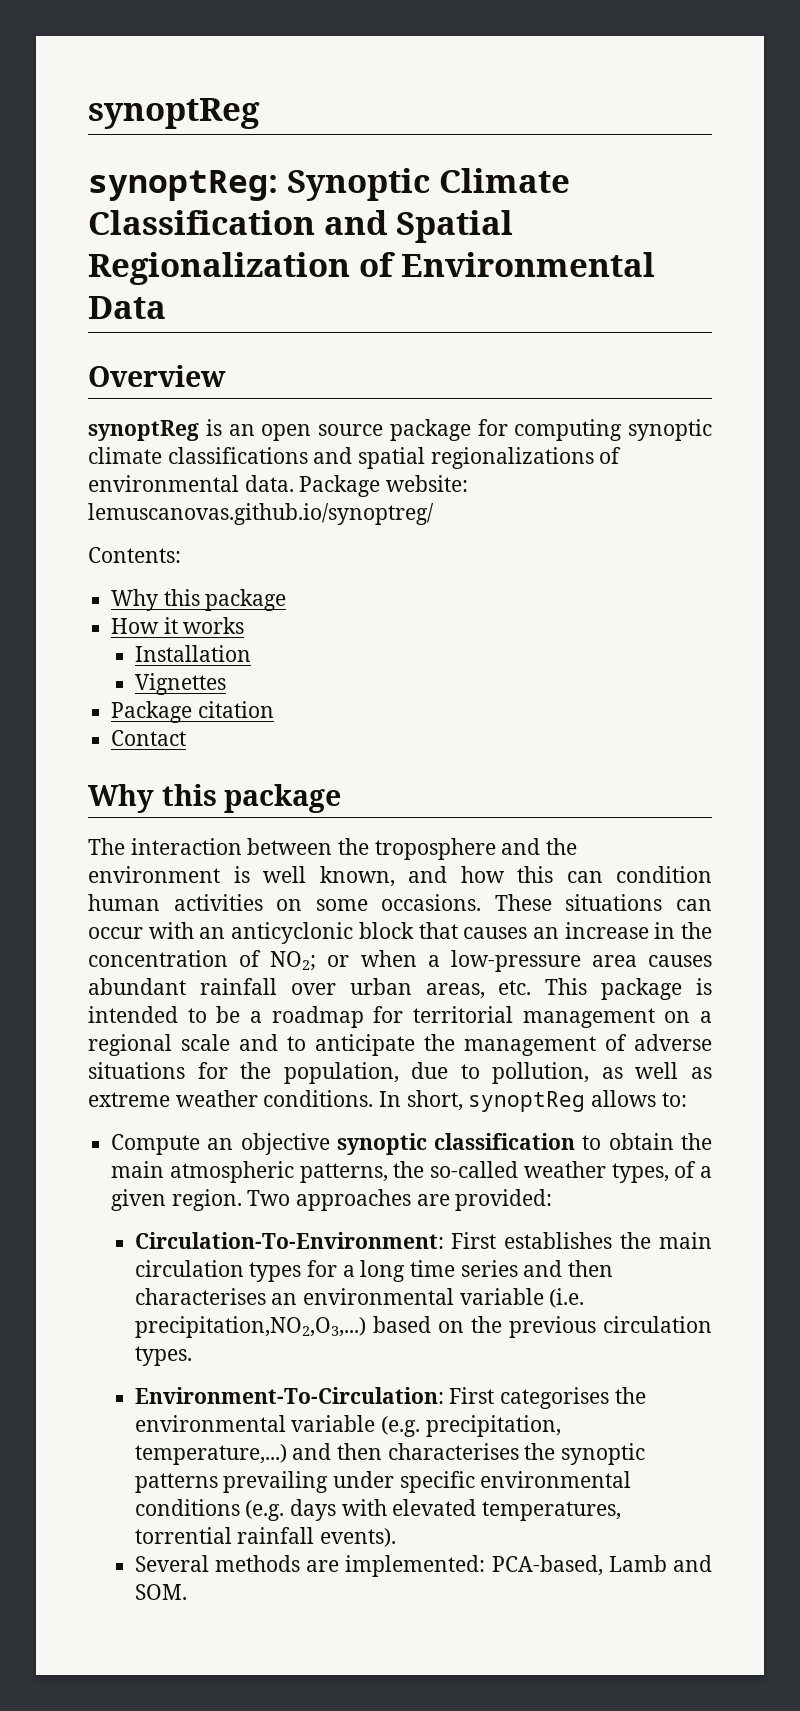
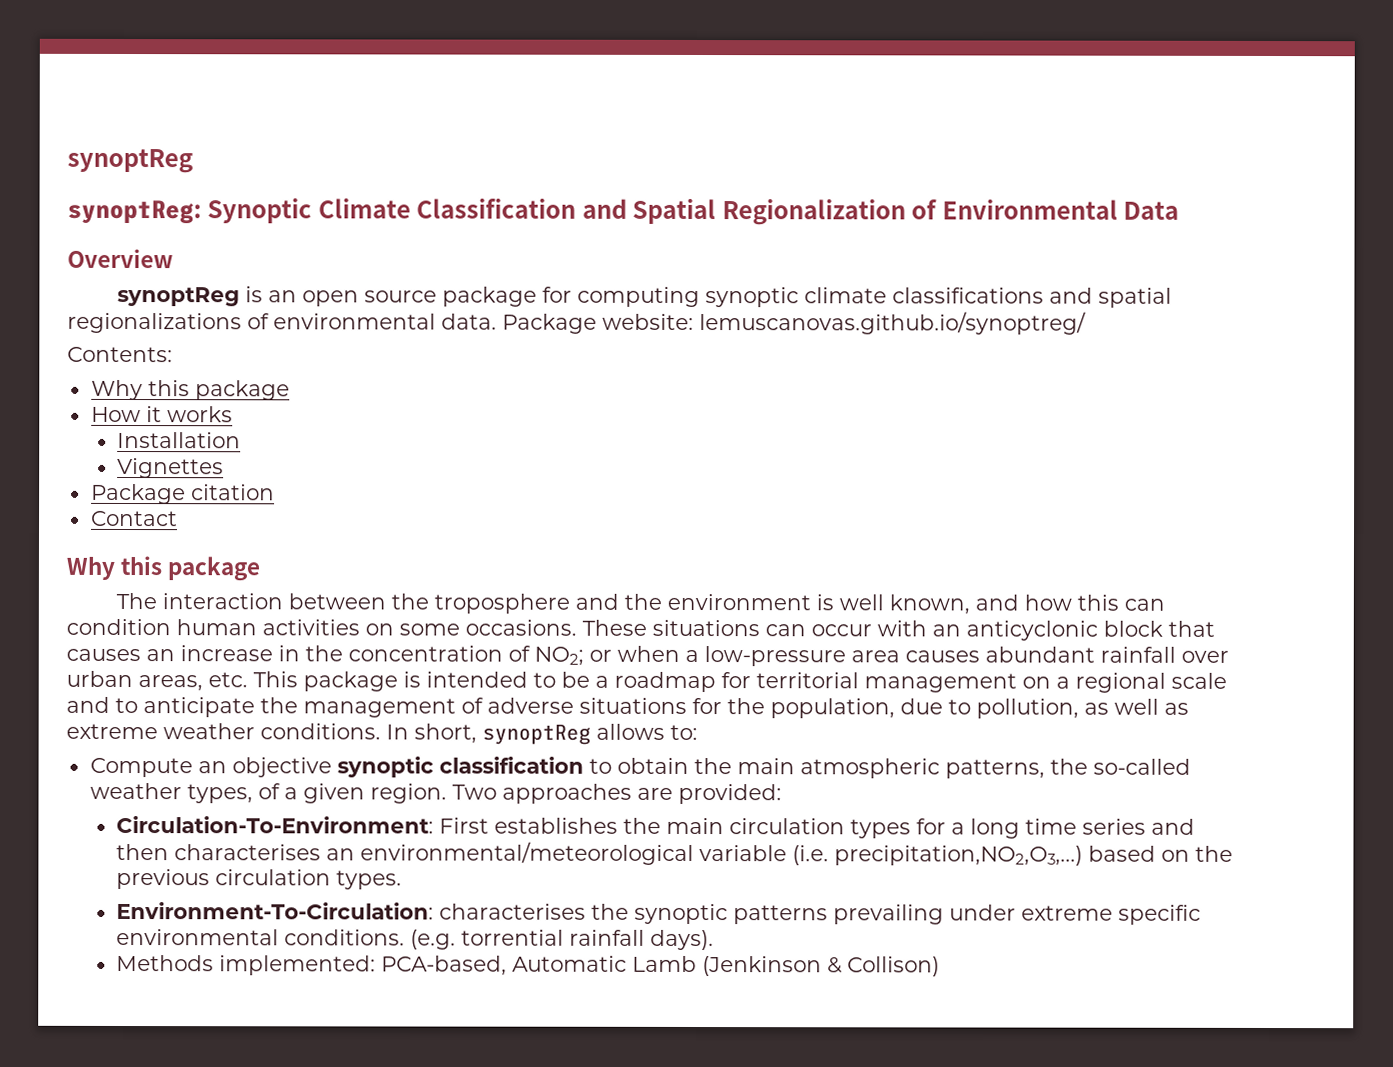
[302,1288,454,1305] environmental -> [359,841,694,865] environmental/meteorological
[449,1387,646,1409] [134,1415,561,1437] [134,1443,382,1465] First categorises the environmental variable (e.g. precipitation, temperature,...) and then -> (434, 910) none
(394, 1479) none -> [1020,905,1113,921] extreme
[134,1499,622,1521] [134,1527,396,1547] [134,1555,712,1577] [134,1584,187,1600] conditions (e.g. days with elevated temperatures, torrential rainfall events). // Several methods are implemented: PCA-based, Lamb and SOM. -> [283,929,714,951] [115,954,940,977] conditions. (e.g. torrential rainfall days). // Methods implemented: PCA-based, Automatic Lamb (Jenkinson & Collison)

